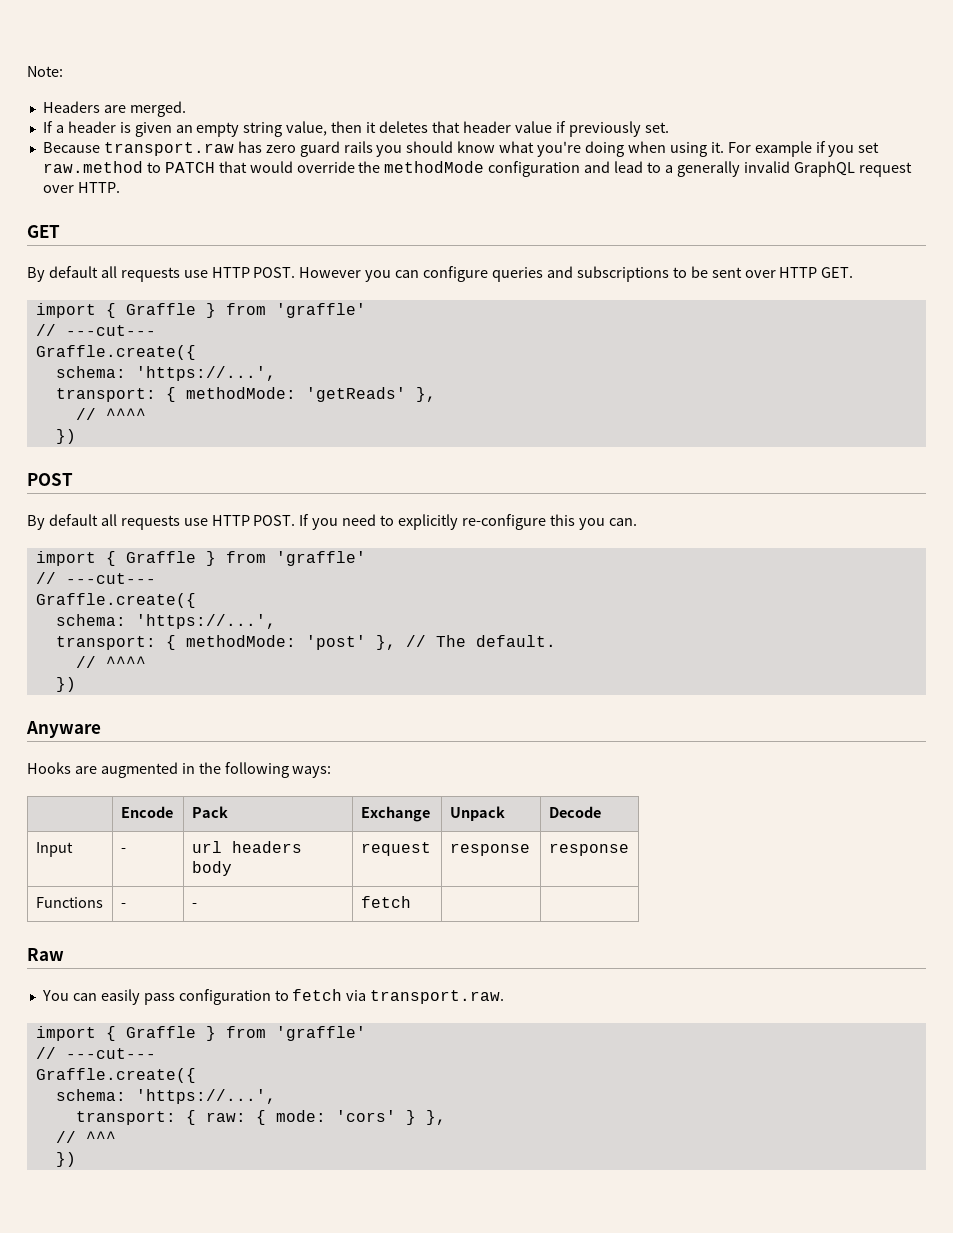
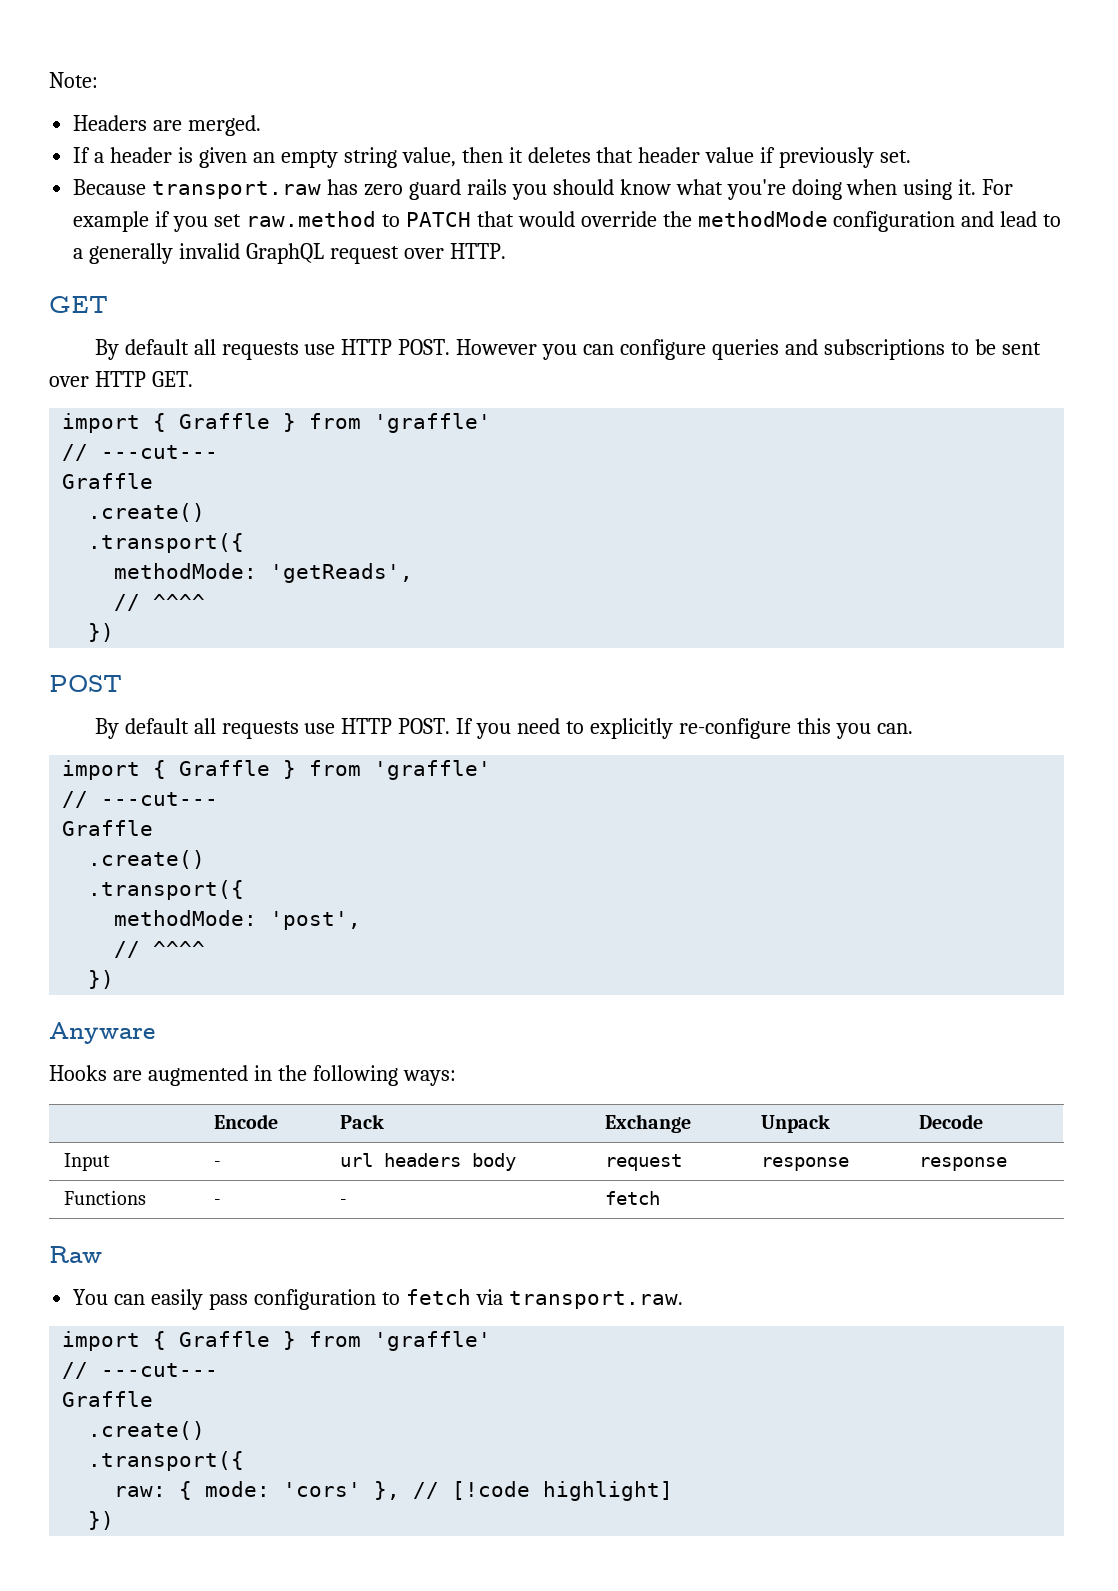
[35,345,196,360] [55,366,276,381] [55,387,436,402] Graffle.create({ // schema: 'https://...', // transport: { methodMode: 'getReads' }, -> [62,473,154,489] [88,503,206,522] [88,533,245,553] [114,563,414,583] Graffle // .create() // .transport({ // methodMode: 'getReads',
[35,593,196,608] [55,614,276,629] [55,635,556,650] Graffle.create({ // schema: 'https://...', // transport: { methodMode: 'post' }, // The default. -> [62,820,154,836] [88,850,206,869] [88,880,245,900] [114,910,362,930] Graffle // .create() // .transport({ // methodMode: 'post',
[35,1068,196,1083] [55,1089,276,1104] [75,1110,196,1125] Graffle.create({ // schema: 'https://...', // transport: { -> [62,1391,154,1407] [88,1421,206,1440] [88,1451,245,1471] Graffle // .create() // .transport({ //
[405,1110,446,1125] [55,1131,116,1143] } }, // // ^^^ -> [374,1481,674,1501] }, // [!code highlight]

